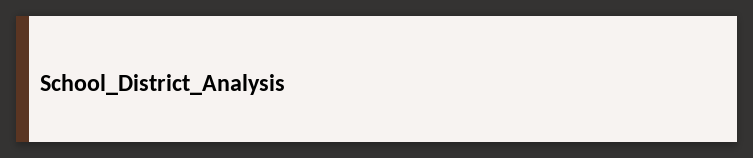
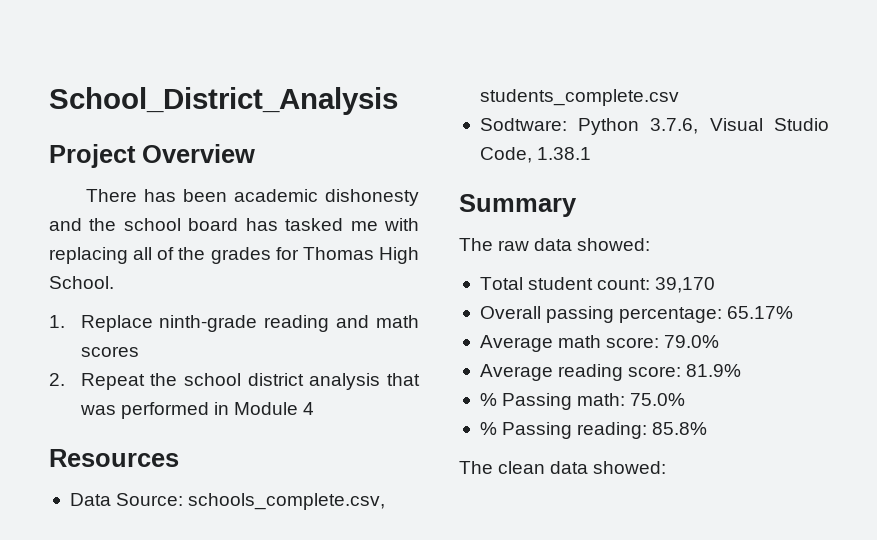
(285, 84) none -> [49,144,255,168] [86,189,419,206] [49,218,419,231] [49,247,419,264] [49,276,114,289] [49,315,420,332] [80,346,139,357] [49,373,421,390] [79,402,315,419] [49,449,179,467] [69,493,386,510] [479,89,679,106] [479,118,829,135] [479,147,592,163] [459,194,577,217] [459,238,651,251] [479,277,716,293] [479,306,794,323] [479,335,720,352] [479,364,742,381] [479,393,686,410] [479,422,708,439] [459,461,667,474] // Project Overview // There has been academic dishonesty and the school board has tasked me with replacing all of the grades for Thomas High School. // 1. Replace ninth-grade reading and math scores // 2. Repeat the school district analysis that was performed in Module 4 // Resources // Data Source: schools_complete.csv, students_complete.csv // Sodtware: Python 3.7.6, Visual Studio Code, 1.38.1 // Summary // The raw data showed: // Total student count: 39,170 // Overall passing percentage: 65.17% // Average math score: 79.0% // Average reading score: 81.9% // % Passing math: 75.0% // % Passing reading: 85.8% // The clean data showed:

